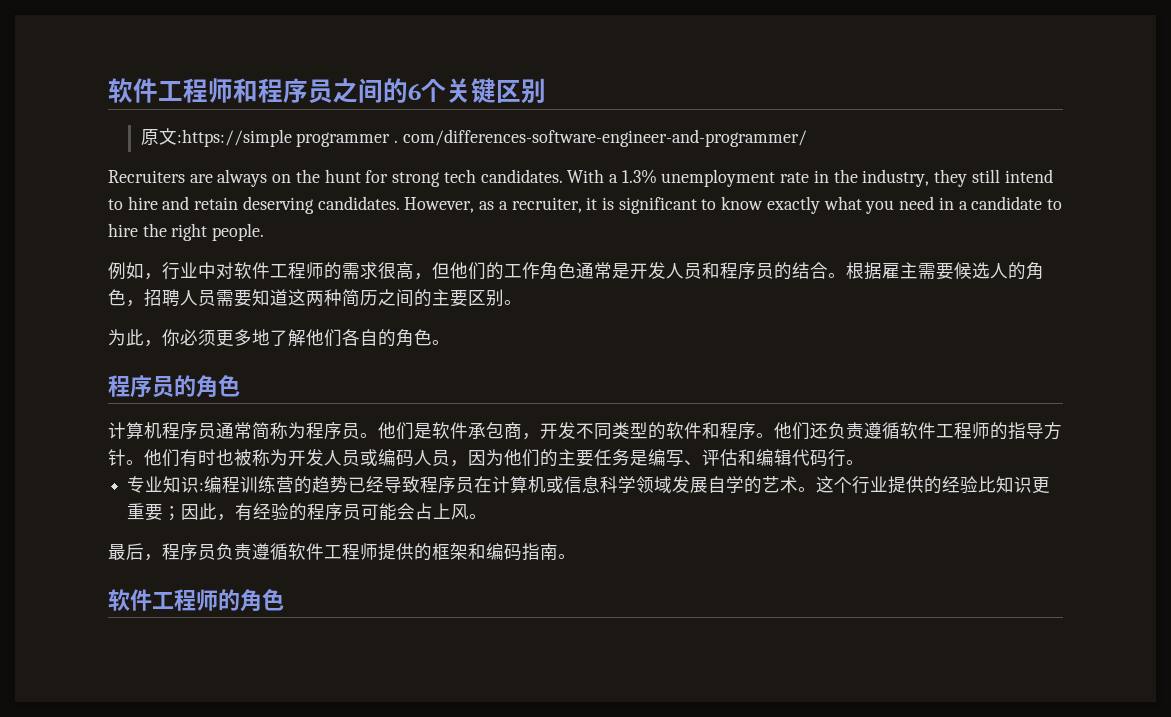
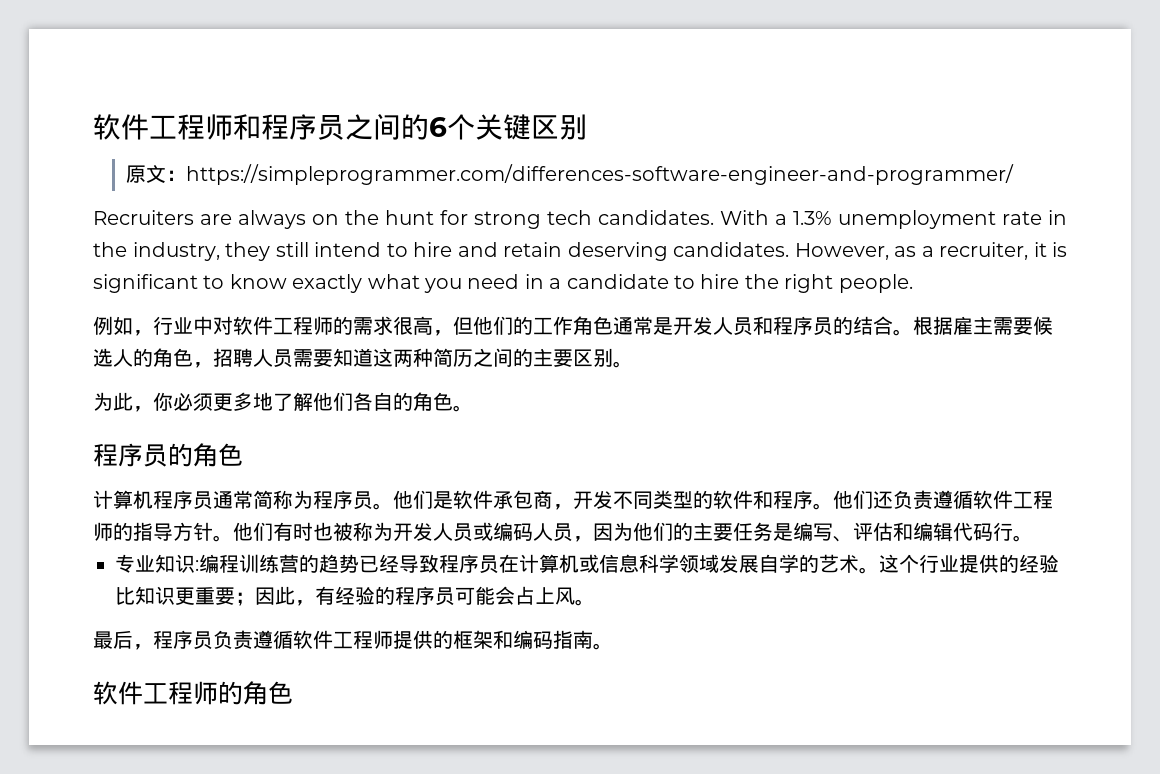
[176,129,807,147] :https://simple programmer . com/differences-software-engineer-and-programmer/ -> [165,164,1014,185] ：https://simpleprogrammer.com/differences-software-engineer-and-programmer/

